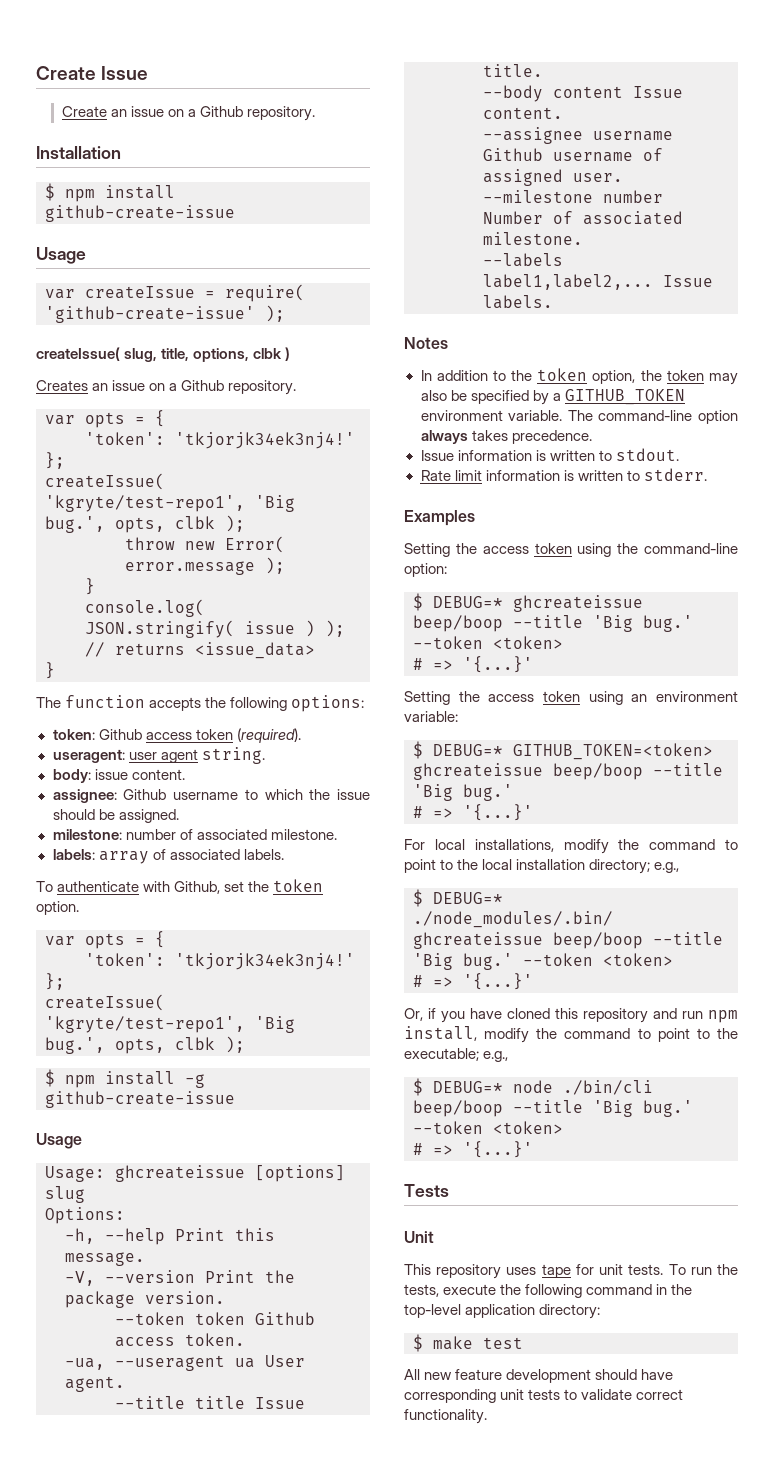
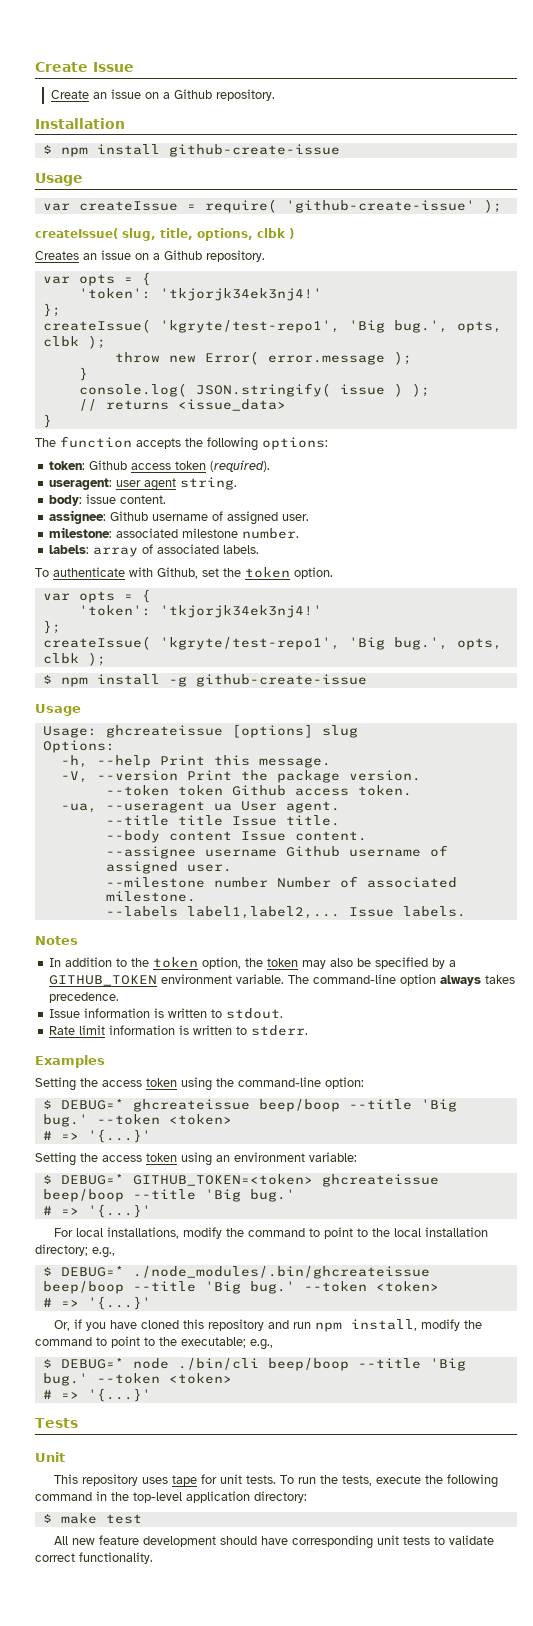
[244,789,370,800] [52,809,179,823] [52,829,337,840] to which the issue should be assigned. // milestone: number of associated milestone. -> [212,511,310,525] [49,527,300,539] of assigned user. // milestone: associated milestone number.

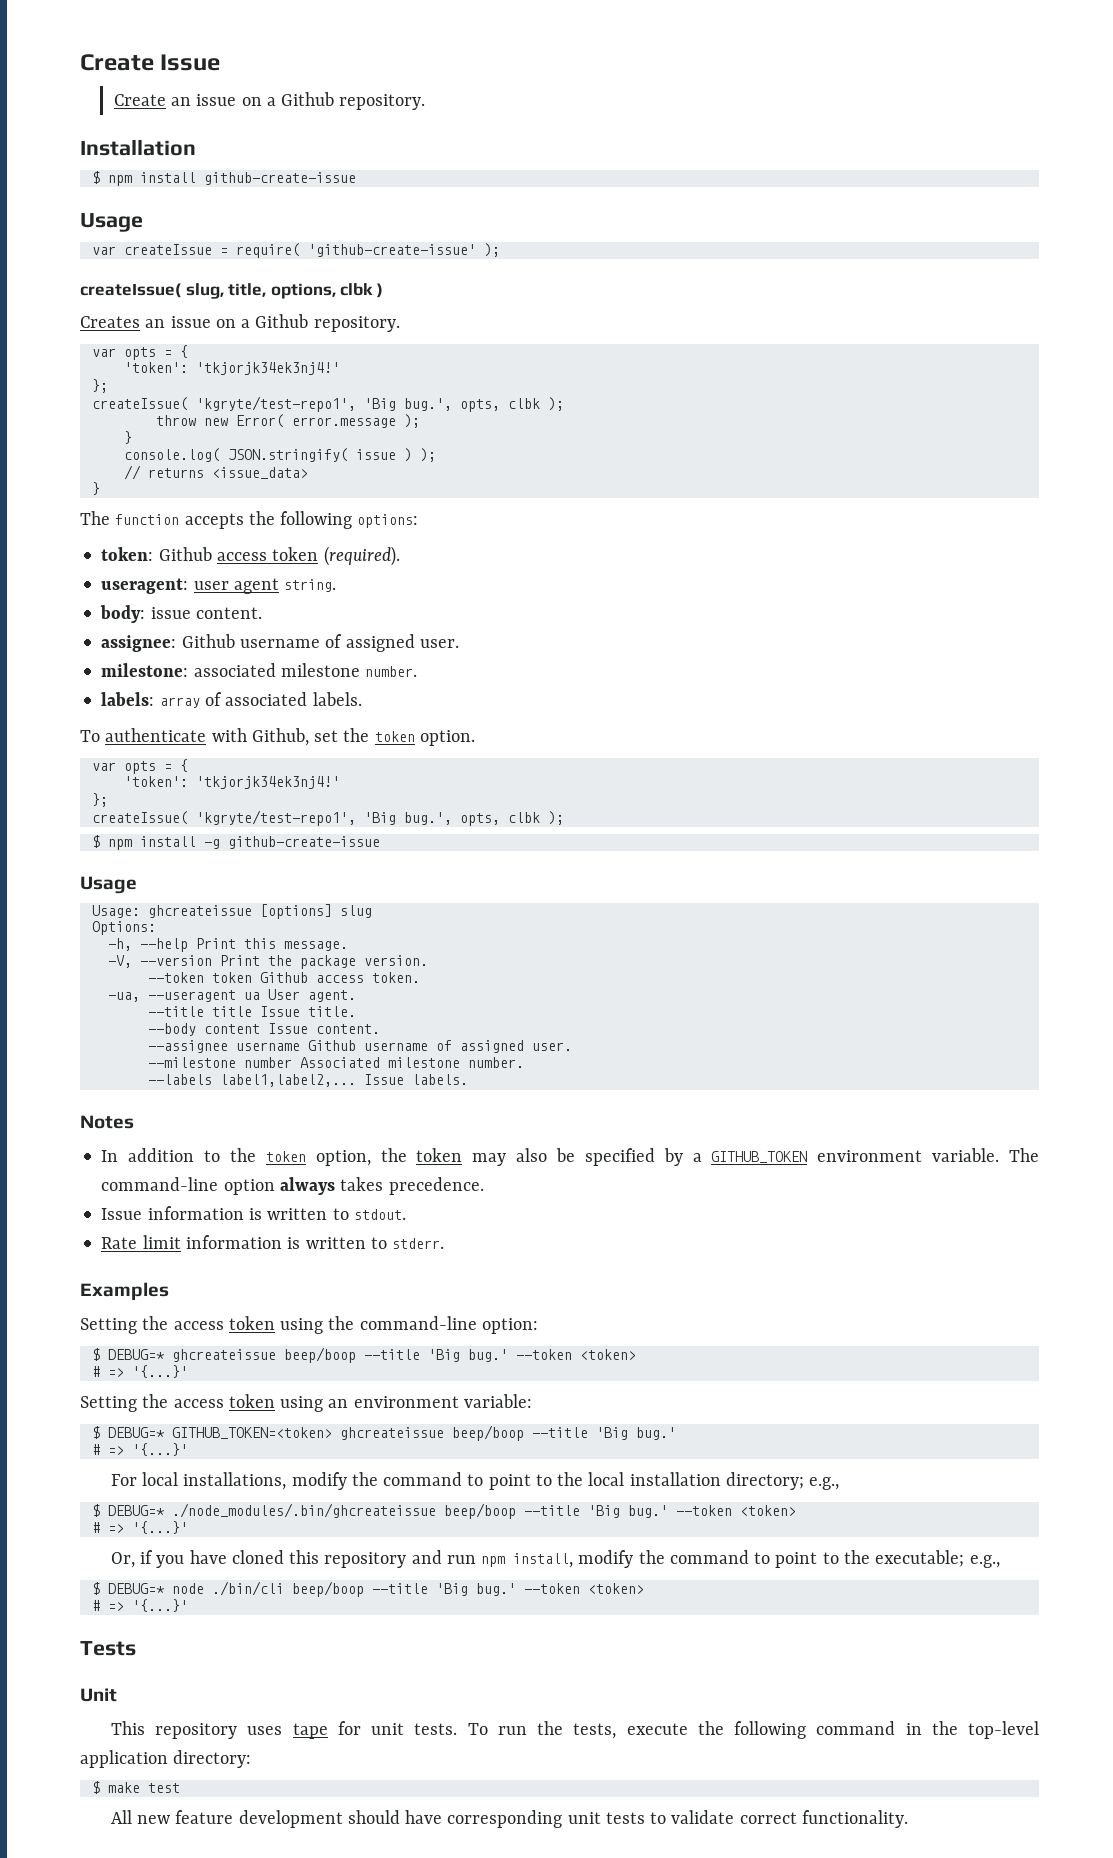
[276,876,457,888] [105,891,196,902] Number of associated milestone. -> [299,1057,524,1068] Associated milestone number.

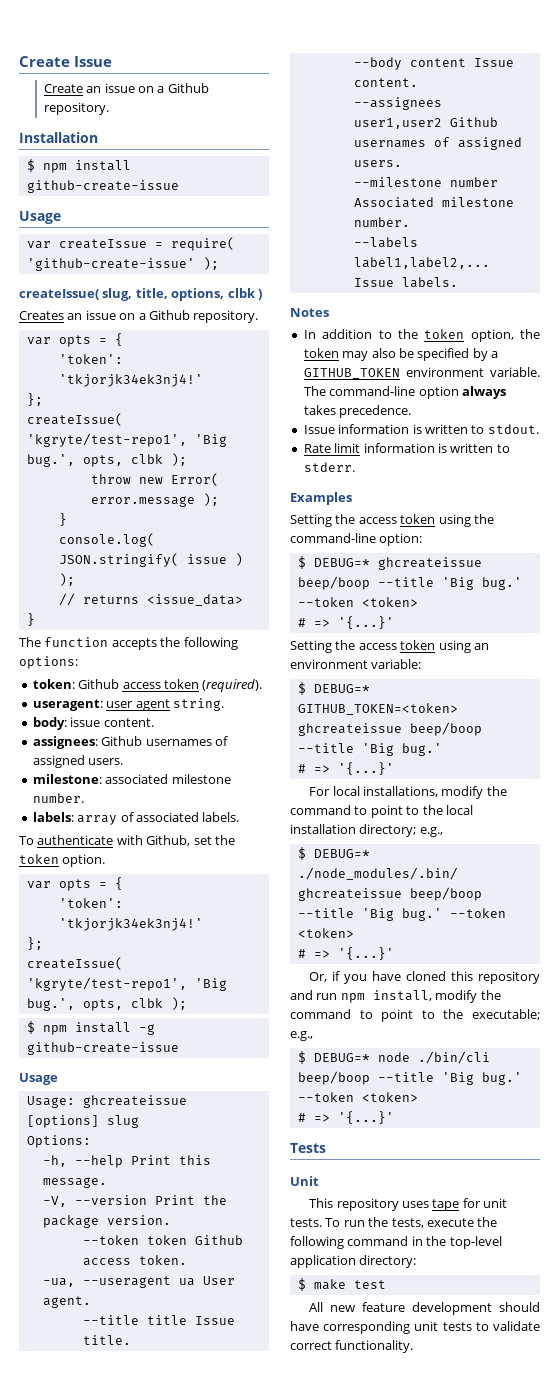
[101,634,459,652] assignee: Github username of assigned user. -> [32,736,228,749] [32,755,124,768] assignees: Github usernames of assigned users.
[147,1040,572,1053] --assignee username Github username of assigned user. -> [353,97,442,110] [353,117,498,129] [353,137,522,150] [353,160,402,167] --assignees user1,user2 Github usernames of assigned users.

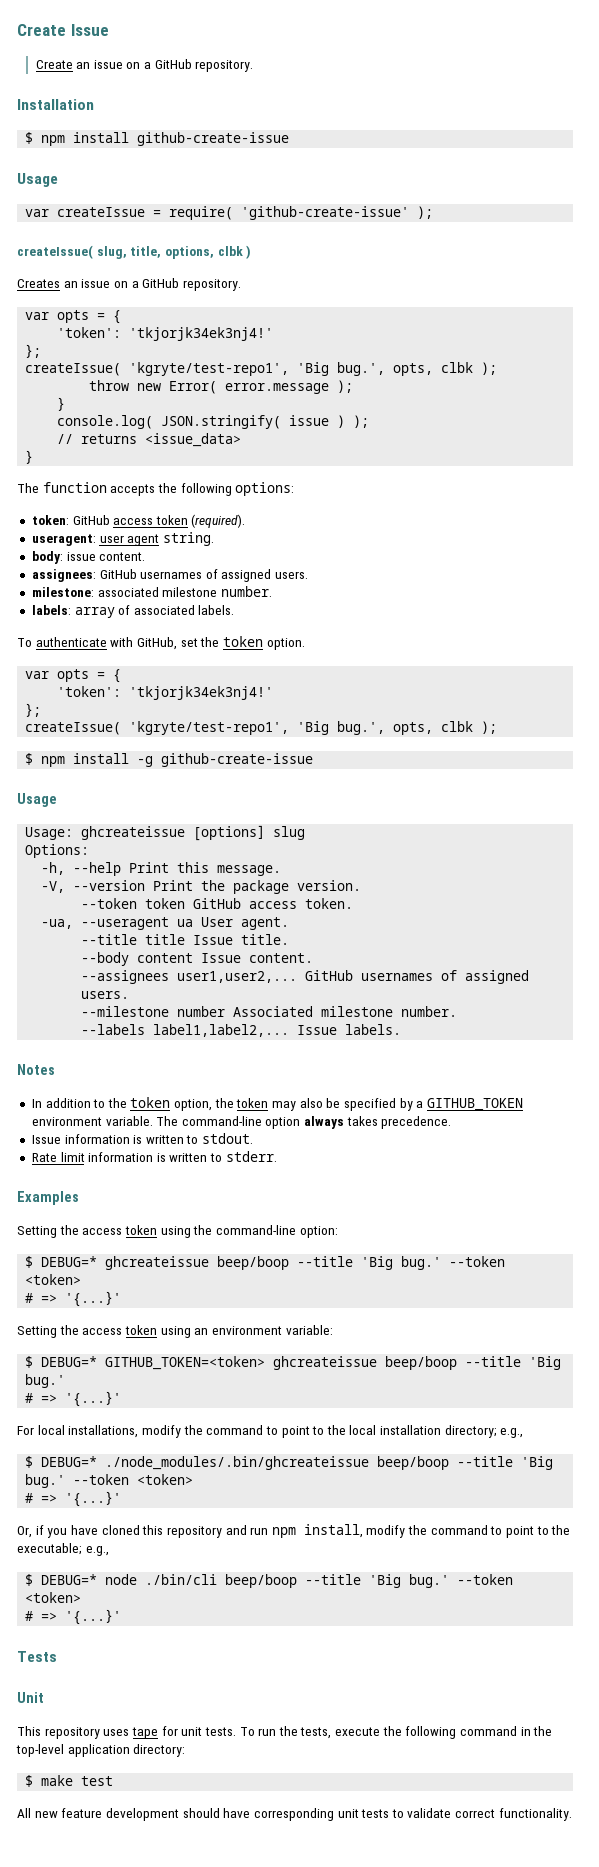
[167,83,209,93] Github -> [154,59,192,69] GitHub
[148,310,190,320] Github -> [142,278,180,288] GitHub
[78,679,120,689] Github -> [72,515,110,525] GitHub
[101,736,143,746] Github -> [99,569,137,579] GitHub
[146,835,191,846] Github, -> [136,637,177,650] GitHub,
[194,1235,243,1245] Github -> [193,898,242,909] GitHub
[353,117,498,129] user1,user2 Github -> [177,970,354,983] user1,user2,... GitHub

